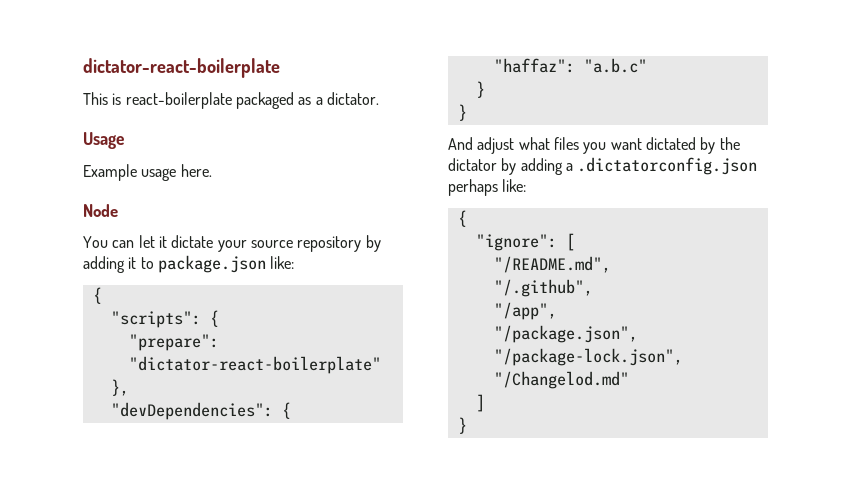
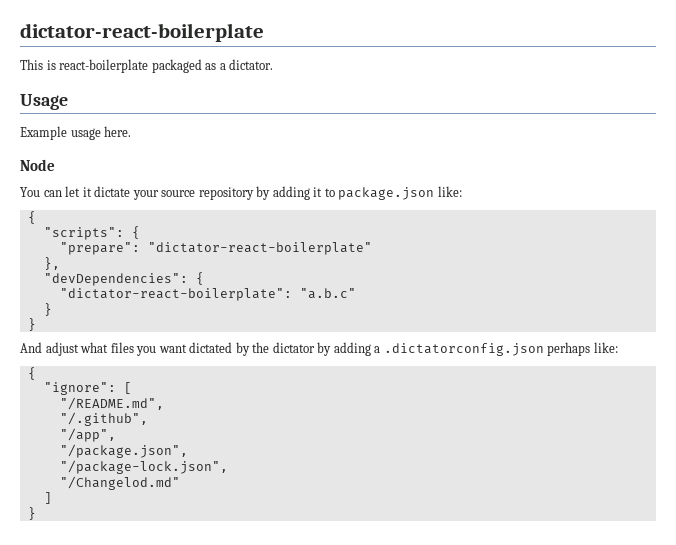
[493,58,575,73] "haffaz": -> [59,288,292,301] "dictator-react-boilerplate":

